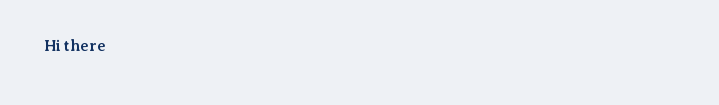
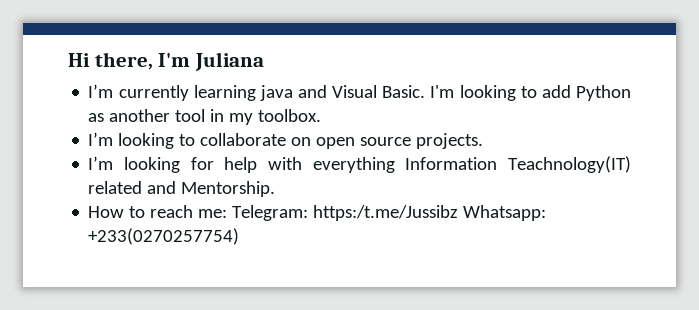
[64,39,107,51] there -> [94,52,264,71] [88,84,631,101] [88,109,322,125] [88,132,484,149] [88,156,631,173] [88,181,276,197] [88,205,547,221] [88,228,240,245] there, I'm Juliana // I’m currently learning java and Visual Basic. I'm looking to add Python as another tool in my toolbox. // I’m looking to collaborate on open source projects. // I’m looking for help with everything Information Teachnology(IT) related and Mentorship. // How to reach me: Telegram: https:/t.me/Jussibz Whatsapp: +233(0270257754)

